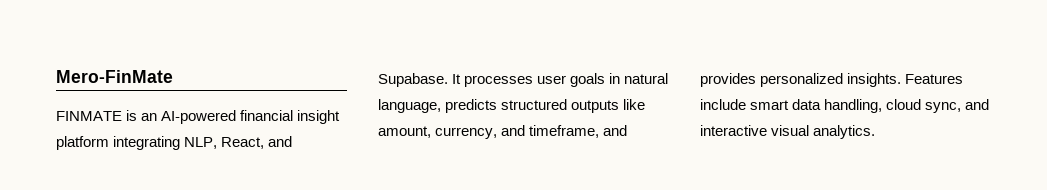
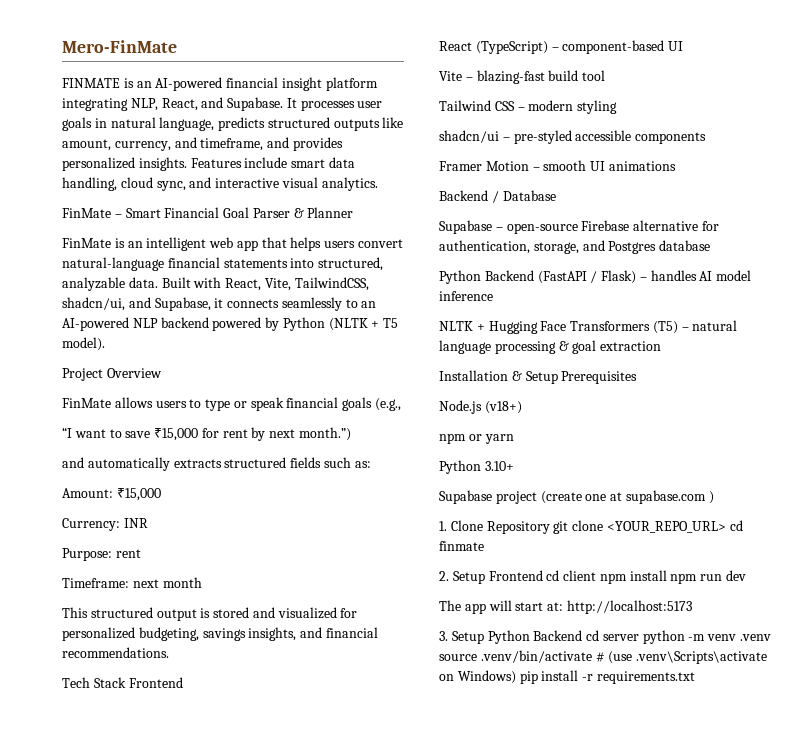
(876, 132) none -> [62,207,354,218] [62,237,404,251] [62,257,384,271] [62,277,369,291] [62,297,377,311] [62,317,399,331] [62,337,105,351] [62,368,162,381] [62,397,402,411] [62,427,352,441] [62,457,371,471] [62,488,161,501] [62,518,148,531] [62,548,141,561] [62,577,202,588] [62,607,358,621] [62,627,378,641] [62,647,169,658] [62,677,183,688] [439,40,684,54] [439,70,606,84] [439,100,618,114] [439,130,707,144] [439,160,676,171] [439,190,556,203] [439,220,719,234] [439,240,711,254] [439,270,752,284] [439,291,493,301] [439,320,738,334] [439,340,662,354] [439,370,638,384] [439,400,522,414] [439,433,514,444] [439,460,514,474] [439,490,714,504] [439,520,743,534] [439,541,484,551] [439,570,747,584] [439,600,692,614] [439,630,772,644] [439,650,768,664] [439,670,695,684] // FinMate – Smart Financial Goal Parser & Planner // FinMate is an intelligent web app that helps users convert natural-language financial statements into structured, analyzable data. Built with React, Vite, TailwindCSS, shadcn/ui, and Supabase, it connects seamlessly to an AI-powered NLP backend powered by Python (NLTK + T5 model). // Project Overview // FinMate allows users to type or speak financial goals (e.g., // “I want to save ₹15,000 for rent by next month.”) // and automatically extracts structured fields such as: // Amount: ₹15,000 // Currency: INR // Purpose: rent // Timeframe: next month // This structured output is stored and visualized for personalized budgeting, savings insights, and financial recommendations. // Tech Stack Frontend // React (TypeScript) – component-based UI // Vite – blazing-fast build tool // Tailwind CSS – modern styling // shadcn/ui – pre-styled accessible components // Framer Motion – smooth UI animations // Backend / Database // Supabase – open-source Firebase alternative for authentication, storage, and Postgres database // Python Backend (FastAPI / Flask) – handles AI model inference // NLTK + Hugging Face Transformers (T5) – natural language processing & goal extraction // Installation & Setup Prerequisites // Node.js (v18+) // npm or yarn // Python 3.10+ // Supabase project (create one at supabase.com ) // 1. Clone Repository git clone <YOUR_REPO_URL> cd finmate // 2. Setup Frontend cd client npm install npm run dev // The app will start at: http://localhost:5173 // 3. Setup Python Backend cd server python -m venv .venv source .venv/bin/activate # (use .venv\Scripts\activate on Windows) pip install -r requirements.txt

